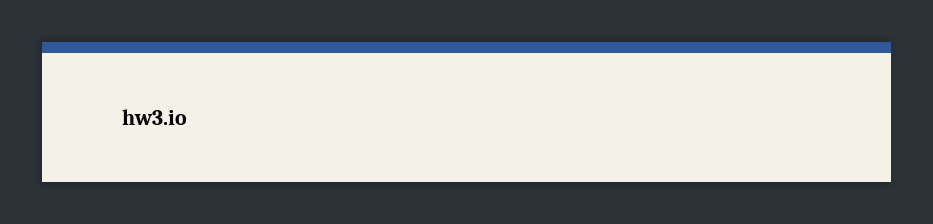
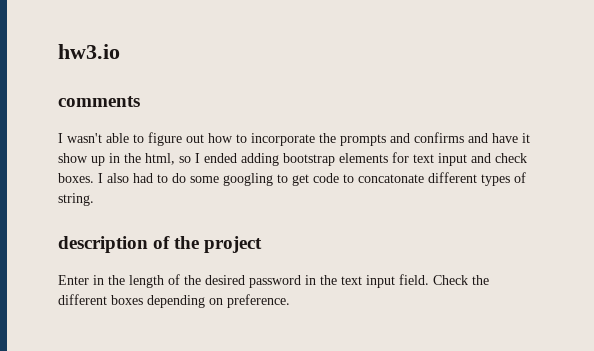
(187, 117) none -> [58,96,140,107] [58,132,530,146] [58,152,527,166] [58,172,526,186] [58,193,94,206] [58,236,263,253] [58,274,489,288] [58,294,290,308] // comments // I wasn't able to figure out how to incorporate the prompts and confirms and have it show up in the html, so I ended adding bootstrap elements for text input and check boxes. I also had to do some googling to get code to concatonate different types of string. // description of the project // Enter in the length of the desired password in the text input field. Check the different boxes depending on preference.

